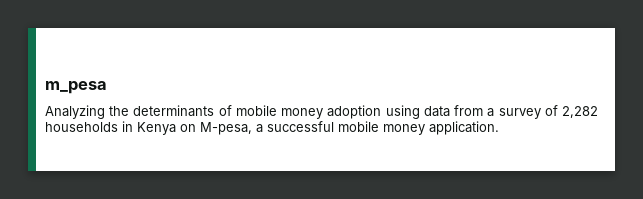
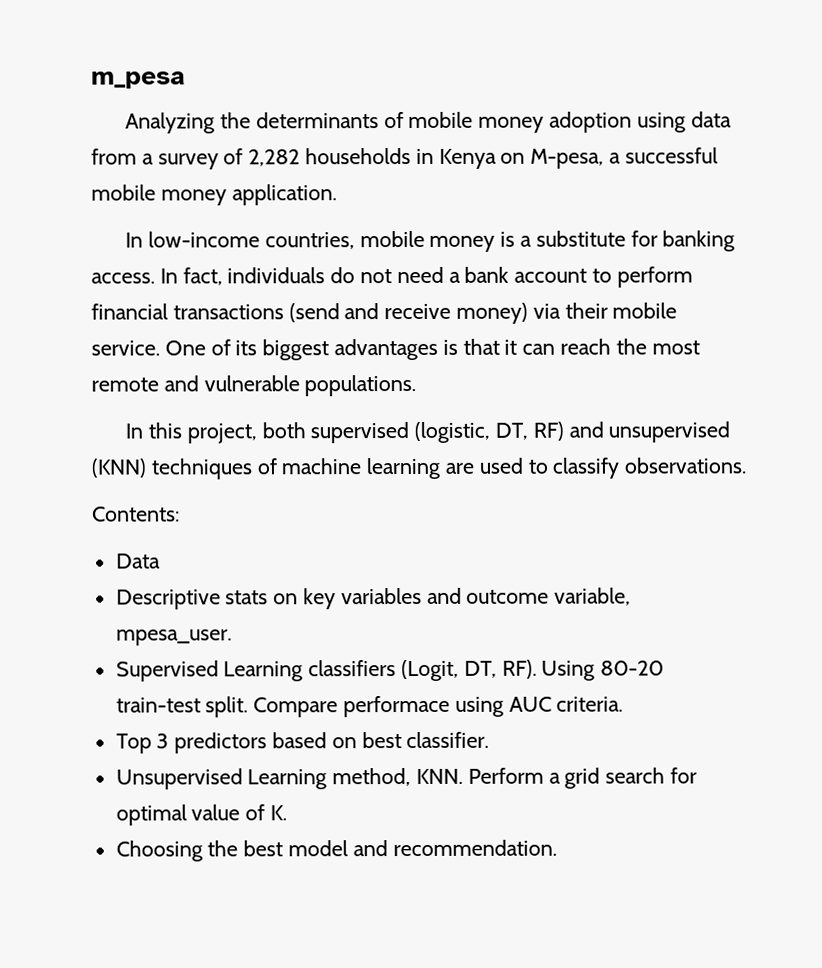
(499, 128) none -> [125,230,736,252] [91,266,693,288] [91,302,678,324] [91,338,700,361] [91,374,417,397] [125,421,731,444] [91,457,747,480] [92,506,180,522] [115,553,161,569] [115,587,632,610] [115,629,232,646] [115,659,665,682] [115,695,624,718] [115,731,490,754] [115,767,698,790] [115,804,288,826] [115,839,557,862] // In low-income countries, mobile money is a substitute for banking access. In fact, individuals do not need a bank account to perform financial transactions (send and receive money) via their mobile service. One of its biggest advantages is that it can reach the most remote and vulnerable populations. // In this project, both supervised (logistic, DT, RF) and unsupervised (KNN) techniques of machine learning are used to classify observations. // Contents: // Data // Descriptive stats on key variables and outcome variable, mpesa_user. // Supervised Learning classifiers (Logit, DT, RF). Using 80-20 train-test split. Compare performace using AUC criteria. // Top 3 predictors based on best classifier. // Unsupervised Learning method, KNN. Perform a grid search for optimal value of K. // Choosing the best model and recommendation.

